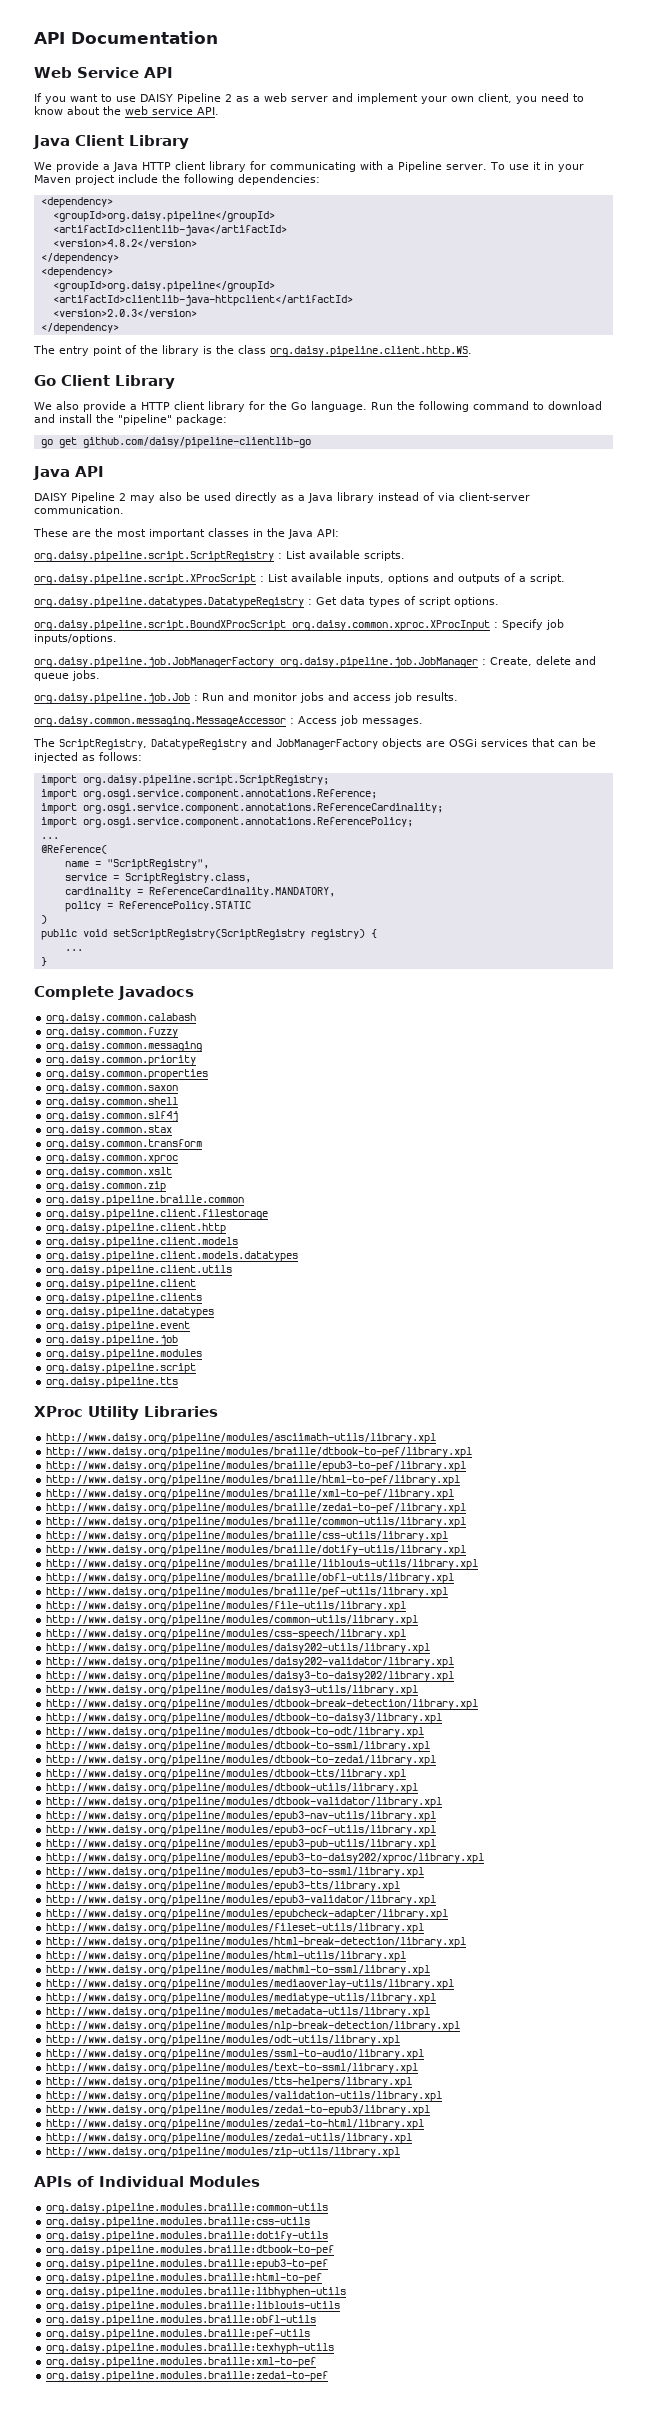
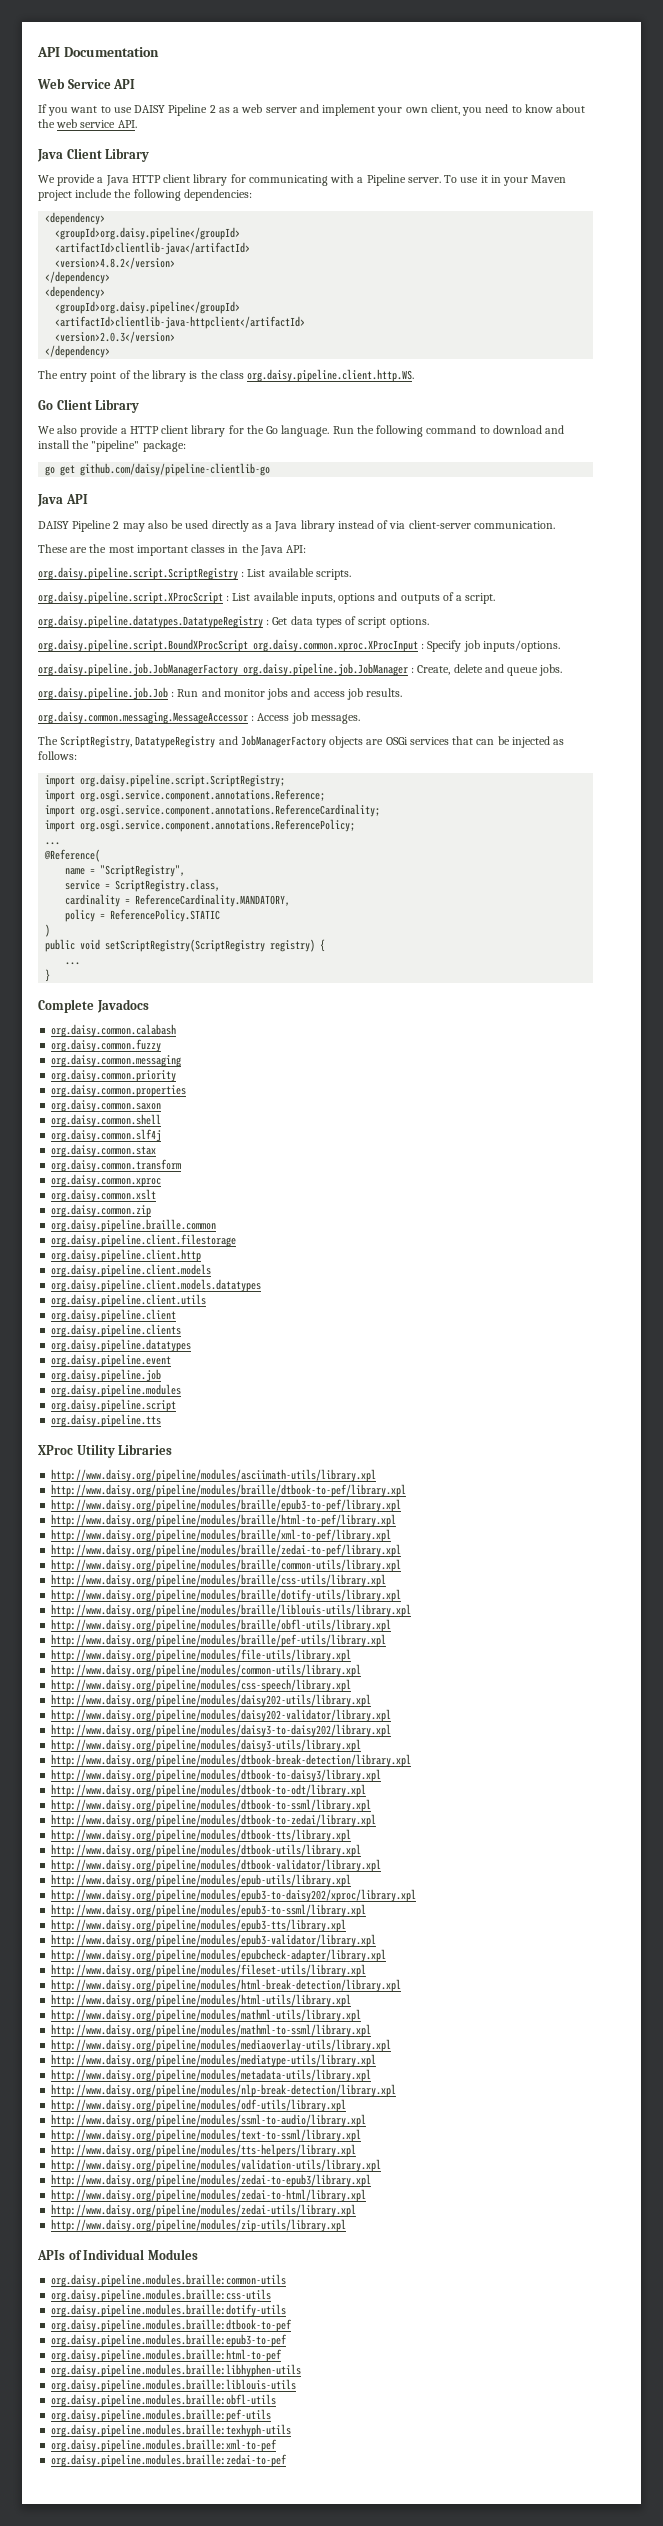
[46,1811,437,1822] [46,1825,437,1836] [46,1839,437,1850] http://www.daisy.org/pipeline/modules/epub3-nav-utils/library.xpl // http://www.daisy.org/pipeline/modules/epub3-ocf-utils/library.xpl // http://www.daisy.org/pipeline/modules/epub3-pub-utils/library.xpl -> [51,1874,352,1887] http://www.daisy.org/pipeline/modules/epub-utils/library.xpl
(407, 1956) none -> [51,2009,362,2022] // http://www.daisy.org/pipeline/modules/mathml-utils/library.xpl
[46,2035,401,2046] http://www.daisy.org/pipeline/modules/odt-utils/library.xpl -> [51,2099,347,2112] http://www.daisy.org/pipeline/modules/odf-utils/library.xpl

